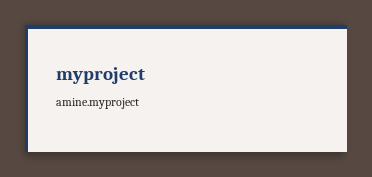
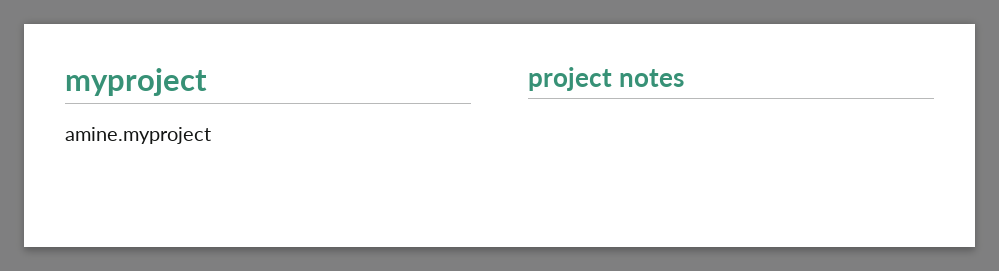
(139, 103) none -> [528,67,685,91] // project notes

